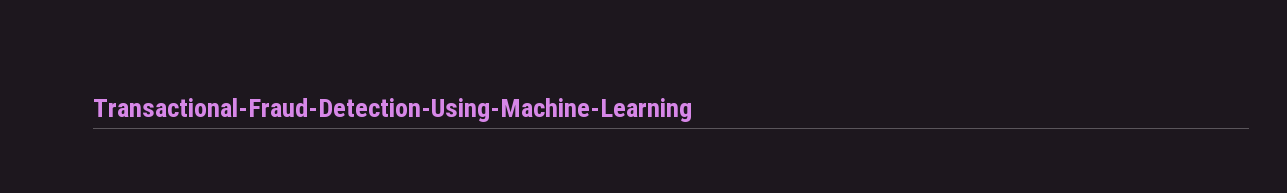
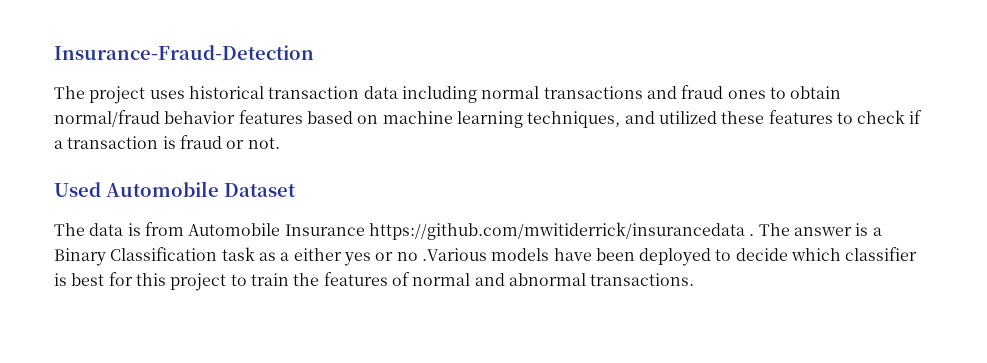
[93,98,692,122] Transactional-Fraud-Detection-Using-Machine-Learning -> [54,45,314,60] [54,85,842,104] [54,110,923,128] [54,135,280,149] [54,181,296,197] [54,222,882,240] [54,247,918,266] [54,272,695,291] Insurance-Fraud-Detection // The project uses historical transaction data including normal transactions and fraud ones to obtain normal/fraud behavior features based on machine learning techniques, and utilized these features to check if a transaction is fraud or not. // Used Automobile Dataset // The data is from Automobile Insurance https://github.com/mwitiderrick/insurancedata . The answer is a Binary Classification task as a either yes or no .Various models have been deployed to decide which classifier is best for this project to train the features of normal and abnormal transactions.

